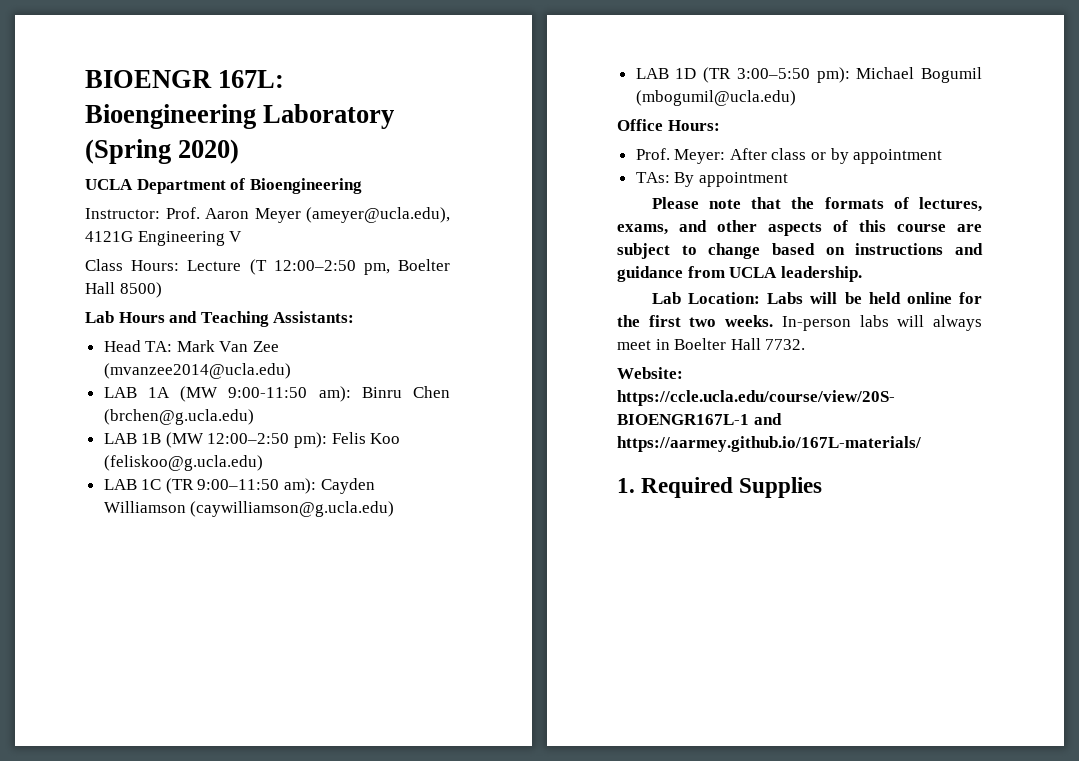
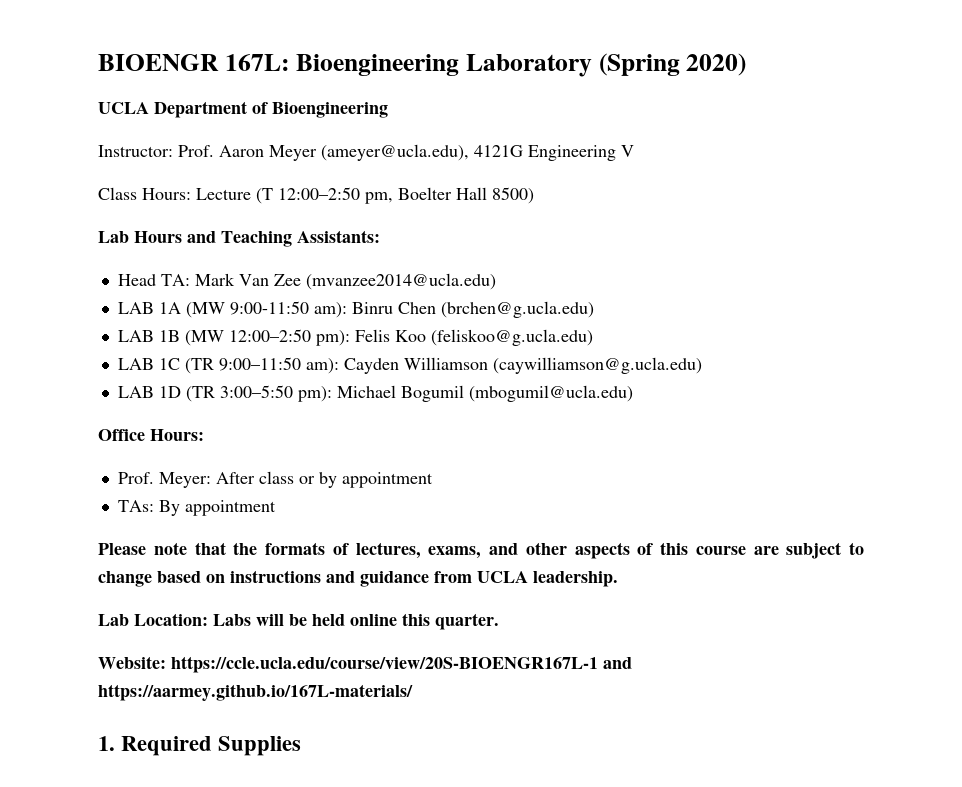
[959,292,982,304] [617,315,982,331] [617,338,806,350] for the first two weeks. In-person labs will always meet in Boelter Hall 7732. -> [402,613,499,630] this quarter.

